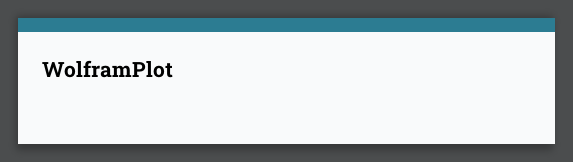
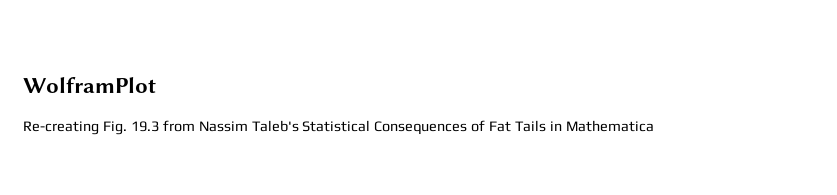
(173, 69) none -> [23,120,654,135] // Re-creating Fig. 19.3 from Nassim Taleb's Statistical Consequences of Fat Tails in Mathematica

